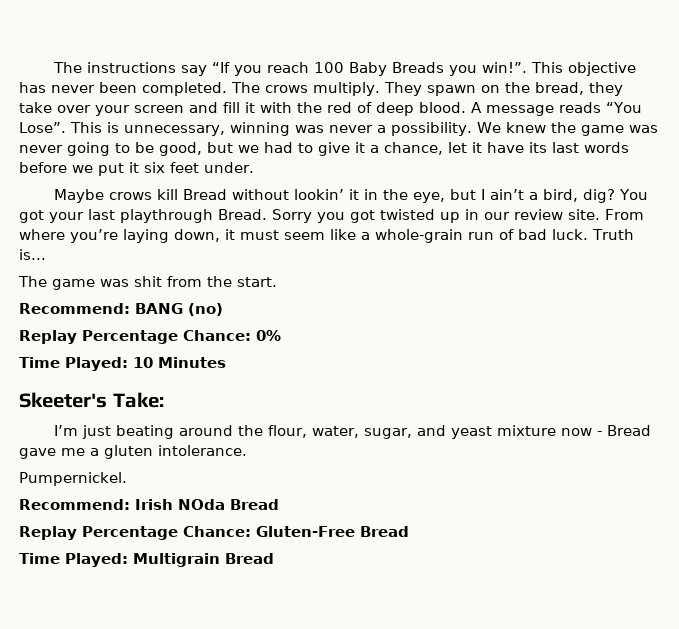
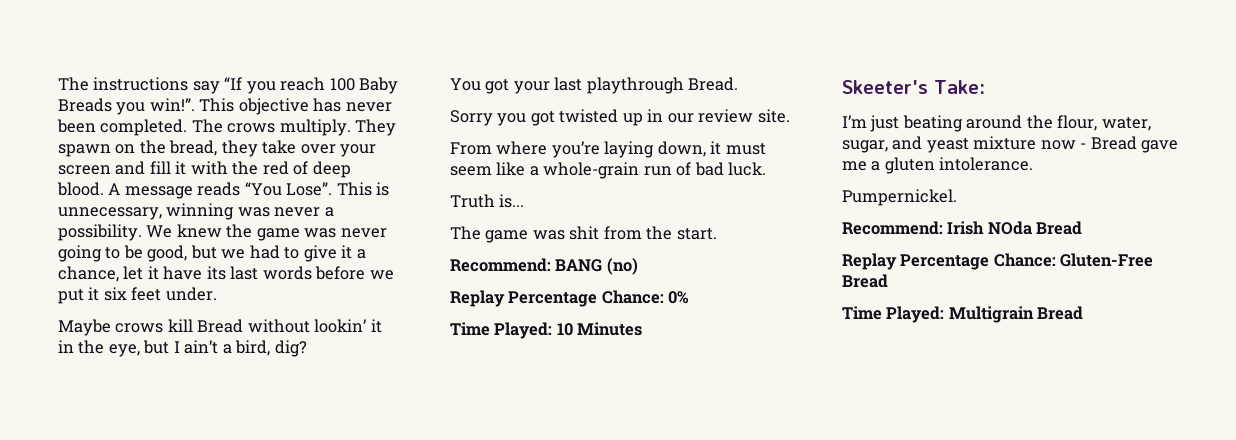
(616, 196) none -> (307, 348) //
(267, 214) none -> (739, 84) //
(600, 214) none -> (790, 116) //
(588, 234) none -> (767, 169) //

